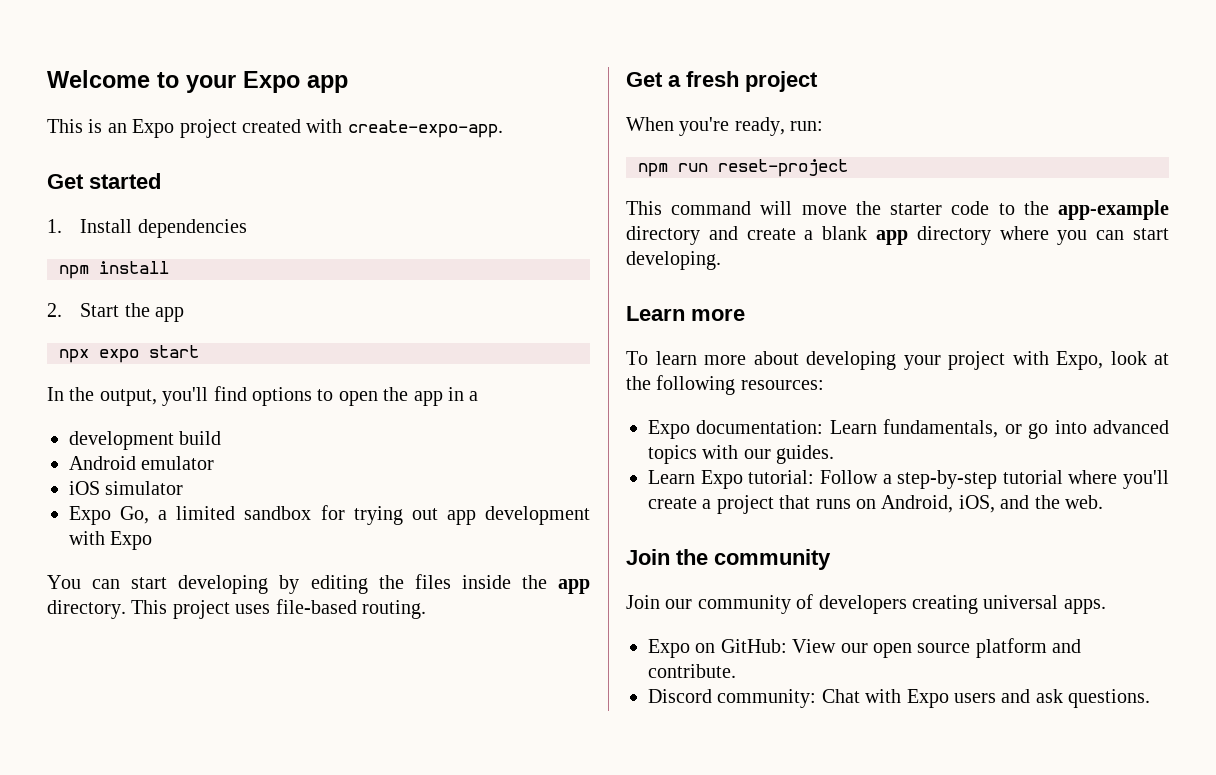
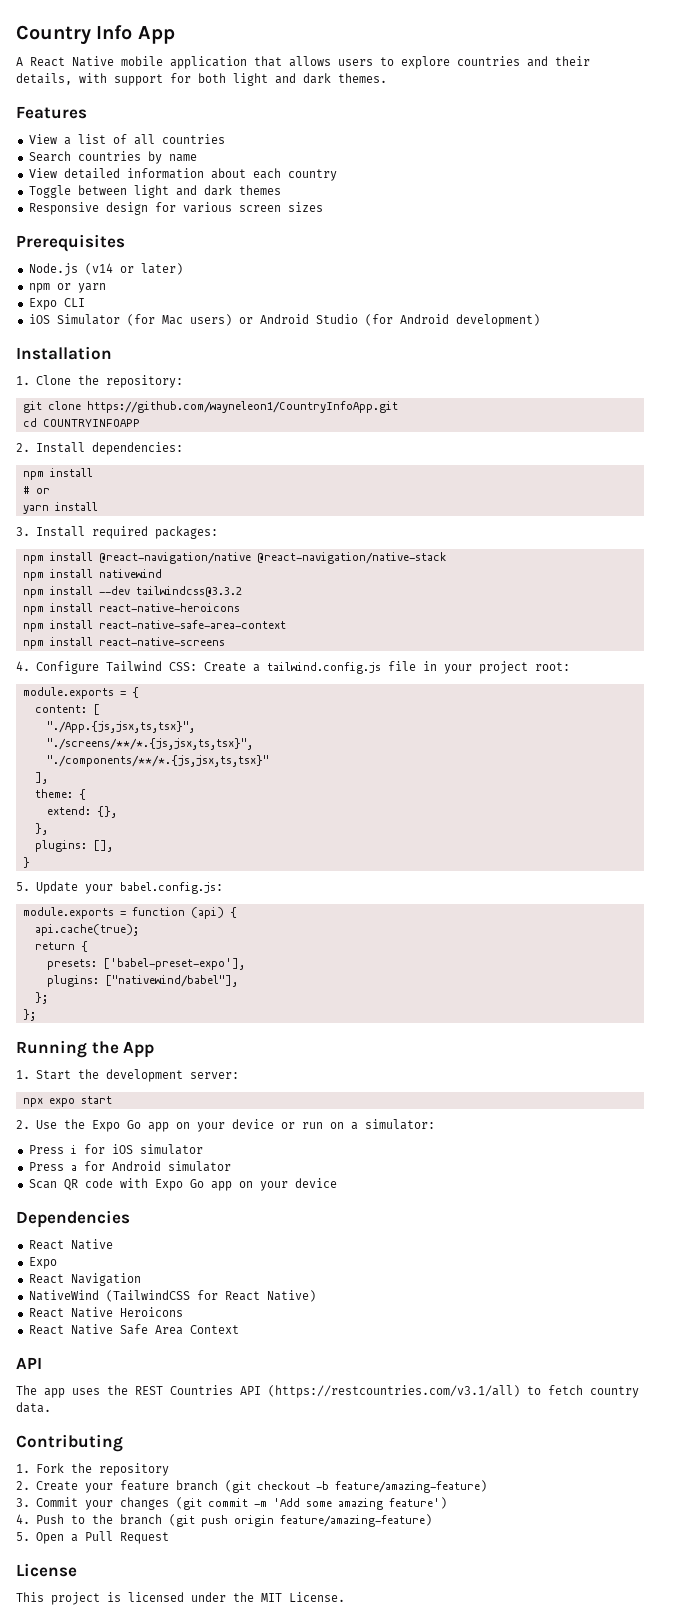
[47,70,348,93] [47,119,503,138] [47,173,161,189] [47,219,247,238] [59,261,169,279] [47,303,185,322] [59,345,199,363] [47,386,479,406] [69,431,222,450] [69,456,215,470] [69,481,184,495] [69,505,590,525] [69,531,153,550] [47,574,591,594] [47,599,426,619] [626,71,818,92] [626,117,824,136] [638,159,848,177] [626,200,1169,220] [626,226,1169,245] [626,251,721,270] [626,306,745,321] [626,351,1169,370] [626,375,824,395] [648,419,1169,439] [648,445,835,464] [648,470,1169,489] [648,495,1103,514] [626,549,831,570] [626,594,1106,614] [648,638,1082,658] [648,664,736,678] [648,689,1151,708] Welcome to your Expo app // This is an Expo project created with create-expo-app. // Get started // 1. Install dependencies // npm install // 2. Start the app // npx expo start // In the output, you'll find options to open the app in a // development build // Android emulator // iOS simulator // Expo Go, a limited sandbox for trying out app development with Expo // You can start developing by editing the files inside the app directory. This project uses file-based routing. // Get a fresh project // When you're ready, run: // npm run reset-project // This command will move the starter code to the app-example directory and create a blank app directory where you can start developing. // Learn more // To learn more about developing your project with Expo, look at the following resources: // Expo documentation: Learn fundamentals, or go into advanced topics with our guides. // Learn Expo tutorial: Follow a step-by-step tutorial where you'll create a project that runs on Android, iOS, and the web. // Join the community // Join our community of developers creating universal apps. // Expo on GitHub: View our open source platform and contribute. // Discord community: Chat with Expo users and ask questions. -> [16,25,175,45] [16,56,590,69] [16,73,387,86] [16,106,87,119] [28,134,225,145] [28,151,197,164] [28,168,337,181] [28,185,281,198] [28,202,323,215] [16,234,125,252] [28,263,183,276] [28,283,106,293] [28,298,85,310] [28,314,540,327] [16,346,112,360] [16,375,183,388] [22,401,398,413] [22,418,140,427] [16,442,183,455] [22,468,93,480] [22,486,50,494] [22,502,98,514] [16,526,218,539] [22,552,446,564] [22,569,162,581] [22,586,242,598] [22,603,240,615] [22,620,286,632] [22,637,225,649] [16,661,570,674] [22,687,139,699] [34,704,100,715] [46,721,195,733] [46,738,253,750] [46,755,269,767] [34,772,48,784] [34,789,86,800] [46,806,117,818] [34,823,48,835] [34,840,113,852] [22,857,30,868] [16,881,223,894] [22,907,237,919] [34,924,139,936] [34,941,88,952] [46,958,245,970] [46,975,238,987] [34,992,48,1004] [22,1009,36,1021] [16,1040,155,1058] [16,1069,239,1082] [22,1096,112,1107] [16,1119,435,1132] [28,1144,203,1155] [28,1161,231,1172] [28,1178,337,1191] [16,1210,130,1228] [28,1239,113,1250] [28,1257,57,1269] [28,1273,141,1286] [28,1290,316,1302] [28,1307,183,1318] [28,1324,239,1335] [16,1357,42,1369] [16,1385,639,1398] [16,1402,51,1413] [16,1434,123,1452] [16,1463,169,1476] [16,1480,487,1493] [16,1497,447,1510] [16,1514,432,1527] [16,1531,169,1544] [16,1563,77,1577] [16,1592,345,1605] Country Info App // A React Native mobile application that allows users to explore countries and their details, with support for both light and dark themes. // Features // View a list of all countries // Search countries by name // View detailed information about each country // Toggle between light and dark themes // Responsive design for various screen sizes // Prerequisites // Node.js (v14 or later) // npm or yarn // Expo CLI // iOS Simulator (for Mac users) or Android Studio (for Android development) // Installation // 1. Clone the repository: // git clone https://github.com/wayneleon1/CountryInfoApp.git // cd COUNTRYINFOAPP // 2. Install dependencies: // npm install // # or // yarn install // 3. Install required packages: // npm install @react-navigation/native @react-navigation/native-stack // npm install nativewind // npm install --dev tailwindcss@3.3.2 // npm install react-native-heroicons // npm install react-native-safe-area-context // npm install react-native-screens // 4. Configure Tailwind CSS: Create a tailwind.config.js file in your project root: // module.exports = { // content: [ // "./App.{js,jsx,ts,tsx}", // "./screens/**/*.{js,jsx,ts,tsx}", // "./components/**/*.{js,jsx,ts,tsx}" // ], // theme: { // extend: {}, // }, // plugins: [], // } // 5. Update your babel.config.js: // module.exports = function (api) { // api.cache(true); // return { // presets: ['babel-preset-expo'], // plugins: ["nativewind/babel"], // }; // }; // Running the App // 1. Start the development server: // npx expo start // 2. Use the Expo Go app on your device or run on a simulator: // Press i for iOS simulator // Press a for Android simulator // Scan QR code with Expo Go app on your device // Dependencies // React Native // Expo // React Navigation // NativeWind (TailwindCSS for React Native) // React Native Heroicons // React Native Safe Area Context // API // The app uses the REST Countries API (https://restcountries.com/v3.1/all) to fetch country data. // Contributing // 1. Fork the repository // 2. Create your feature branch (git checkout -b feature/amazing-feature) // 3. Commit your changes (git commit -m 'Add some amazing feature') // 4. Push to the branch (git push origin feature/amazing-feature) // 5. Open a Pull Request // License // This project is licensed under the MIT License.

